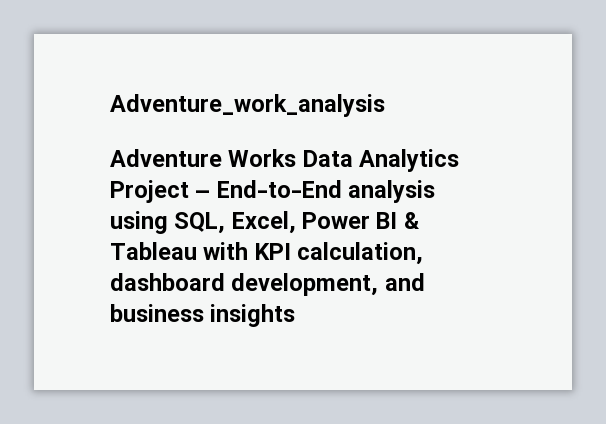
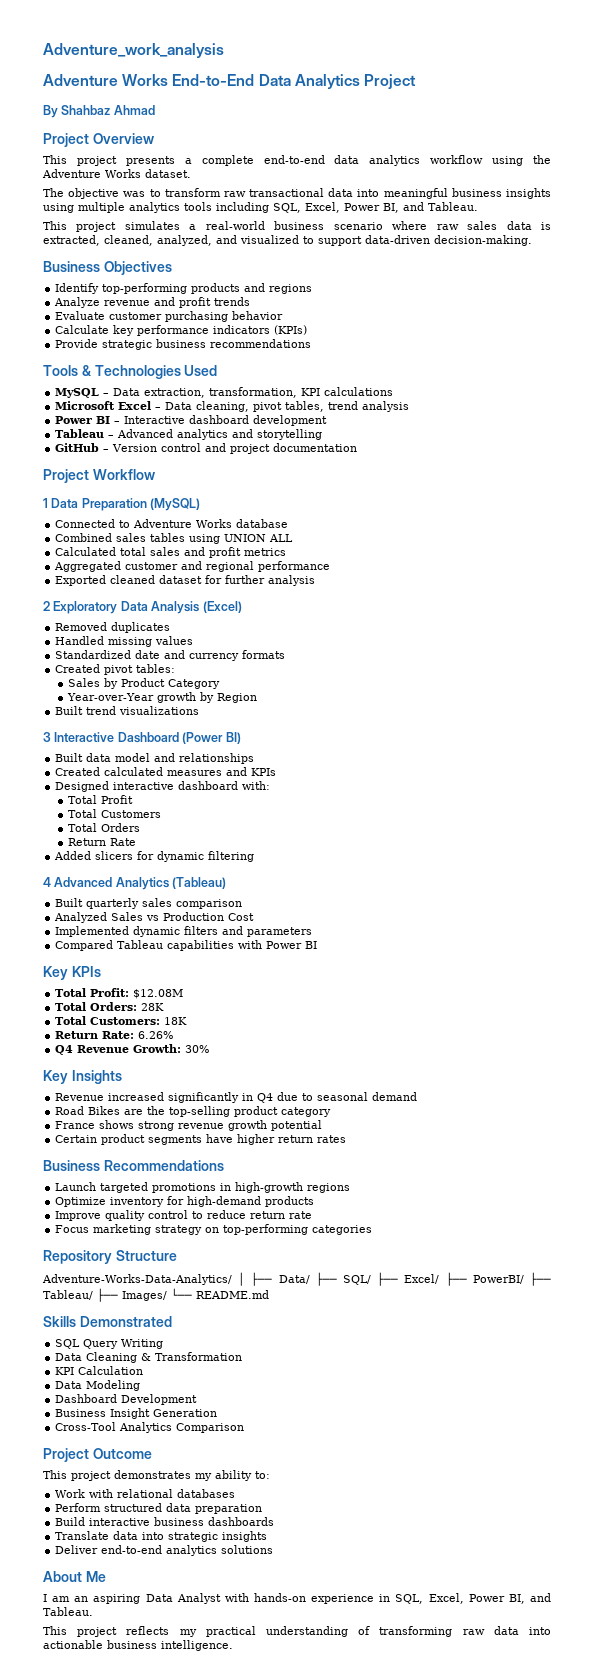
(297, 158) none -> [172,74,255,86] End-to-End
[195,180,436,203] [110,211,419,234] [110,242,424,265] [110,273,425,296] [110,304,296,327] – End-to-End analysis using SQL, Excel, Power BI & Tableau with KPI calculation, dashboard development, and business insights -> [43,105,155,118] [43,133,155,147] [43,155,551,166] [42,169,191,178] [43,188,551,199] [43,202,478,213] [43,221,551,232] [43,235,532,246] [43,261,172,275] [55,283,313,294] [54,297,251,308] [55,311,284,322] [55,325,308,336] [55,339,312,350] [43,365,218,379] [55,387,394,398] [55,401,410,412] [55,415,328,426] [55,429,323,440] [55,443,358,454] [43,469,156,483] [43,498,201,511] [55,519,289,528] [55,533,294,544] [55,547,287,558] [54,561,331,572] [55,575,316,586] [43,601,242,614] [55,622,171,633] [55,636,194,647] [55,650,286,661] [55,664,176,675] [67,678,220,689] [66,692,257,703] [55,706,200,715] [43,732,241,744] [55,753,255,764] [55,767,277,776] [55,781,271,792] [67,795,133,804] [67,809,161,818] [67,823,140,832] [67,838,136,846] [54,851,255,862] [43,877,227,890] [55,898,243,909] [54,912,255,923] [55,926,313,937] [55,940,318,951] [43,966,101,980] [55,988,184,999] [55,1002,165,1011] [55,1016,188,1025] [55,1031,174,1039] [55,1044,210,1055] [43,1070,122,1084] [55,1092,418,1103] [55,1106,332,1117] [55,1120,323,1131] [55,1134,347,1145] [43,1160,224,1171] [55,1182,351,1193] [55,1196,315,1207] [55,1210,313,1221] [55,1224,373,1235] [43,1250,177,1264] [42,1272,551,1286] [43,1288,269,1302] [43,1316,172,1327] [55,1339,164,1349] [55,1352,243,1363] [55,1366,144,1375] [55,1380,141,1391] [55,1394,198,1405] [55,1408,218,1419] [55,1422,245,1433] [43,1448,152,1462] [43,1470,270,1481] [55,1489,236,1498] [55,1503,263,1514] [55,1517,275,1526] [55,1531,268,1542] [55,1545,274,1556] [43,1571,106,1582] [43,1593,552,1604] [43,1607,93,1616] [43,1626,551,1637] [43,1640,233,1651] // By Shahbaz Ahmad // Project Overview // This project presents a complete end-to-end data analytics workflow using the Adventure Works dataset. // The objective was to transform raw transactional data into meaningful business insights using multiple analytics tools including SQL, Excel, Power BI, and Tableau. // This project simulates a real-world business scenario where raw sales data is extracted, cleaned, analyzed, and visualized to support data-driven decision-making. // Business Objectives // Identify top-performing products and regions // Analyze revenue and profit trends // Evaluate customer purchasing behavior // Calculate key performance indicators (KPIs) // Provide strategic business recommendations // Tools & Technologies Used // MySQL – Data extraction, transformation, KPI calculations // Microsoft Excel – Data cleaning, pivot tables, trend analysis // Power BI – Interactive dashboard development // Tableau – Advanced analytics and storytelling // GitHub – Version control and project documentation // Project Workflow // 1 Data Preparation (MySQL) // Connected to Adventure Works database // Combined sales tables using UNION ALL // Calculated total sales and profit metrics // Aggregated customer and regional performance // Exported cleaned dataset for further analysis // 2 Exploratory Data Analysis (Excel) // Removed duplicates // Handled missing values // Standardized date and currency formats // Created pivot tables: // Sales by Product Category // Year-over-Year growth by Region // Built trend visualizations // 3 Interactive Dashboard (Power BI) // Built data model and relationships // Created calculated measures and KPIs // Designed interactive dashboard with: // Total Profit // Total Customers // Total Orders // Return Rate // Added slicers for dynamic filtering // 4 Advanced Analytics (Tableau) // Built quarterly sales comparison // Analyzed Sales vs Production Cost // Implemented dynamic filters and parameters // Compared Tableau capabilities with Power BI // Key KPIs // Total Profit: $12.08M // Total Orders: 28K // Total Customers: 18K // Return Rate: 6.26% // Q4 Revenue Growth: 30% // Key Insights // Revenue increased significantly in Q4 due to seasonal demand // Road Bikes are the top-selling product category // France shows strong revenue growth potential // Certain product segments have higher return rates // Business Recommendations // Launch targeted promotions in high-growth regions // Optimize inventory for high-demand products // Improve quality control to reduce return rate // Focus marketing strategy on top-performing categories // Repository Structure // Adventure-Works-Data-Analytics/ │ ├── Data/ ├── SQL/ ├── Excel/ ├── PowerBI/ ├── Tableau/ ├── Images/ └── README.md // Skills Demonstrated // SQL Query Writing // Data Cleaning & Transformation // KPI Calculation // Data Modeling // Dashboard Development // Business Insight Generation // Cross-Tool Analytics Comparison // Project Outcome // This project demonstrates my ability to: // Work with relational databases // Perform structured data preparation // Build interactive business dashboards // Translate data into strategic insights // Deliver end-to-end analytics solutions // About Me // I am an aspiring Data Analyst with hands-on experience in SQL, Excel, Power BI, and Tableau. // This project reflects my practical understanding of transforming raw data into actionable business intelligence.

